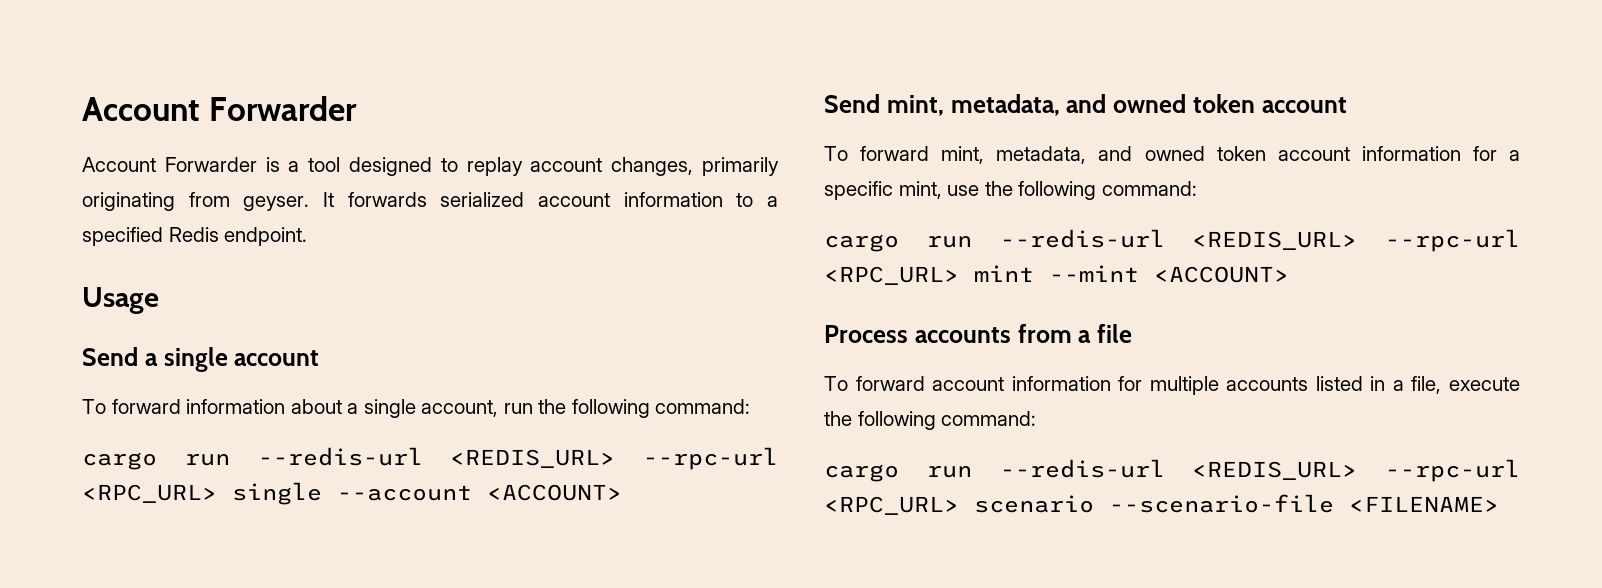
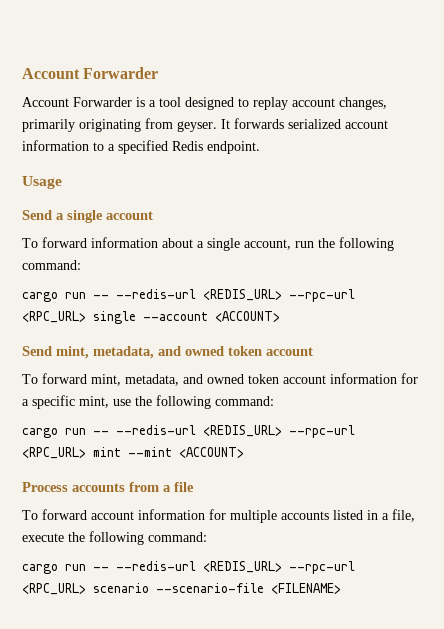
(230, 459) none -> [93,295,109,299] --
(972, 241) none -> [93,431,109,435] --
(972, 471) none -> [93,567,109,571] --

